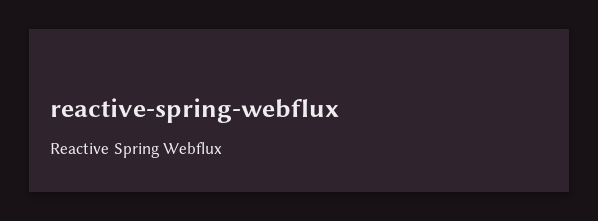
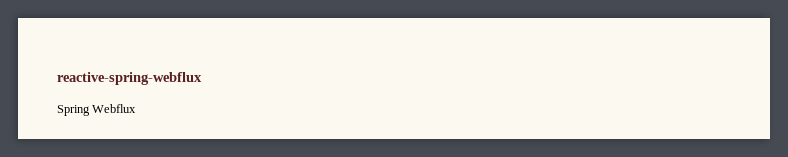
[50,143,109,154] Reactive -> (202, 78) none

